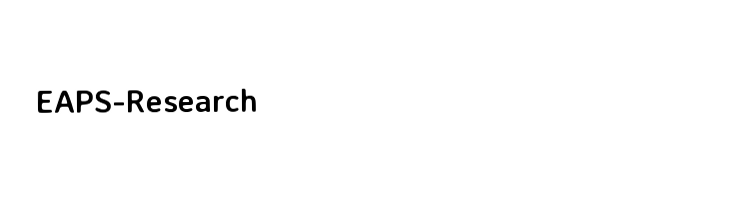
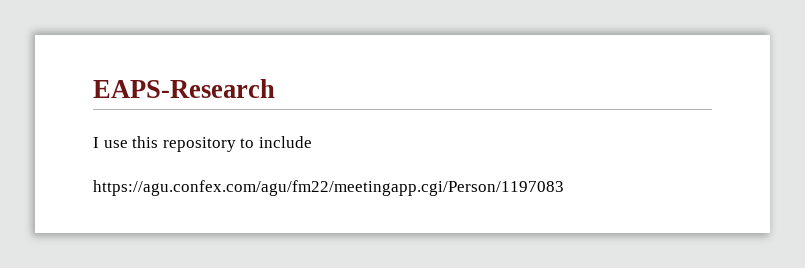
(258, 100) none -> [93,136,312,152] [93,180,564,196] // I use this repository to include // https://agu.confex.com/agu/fm22/meetingapp.cgi/Person/1197083

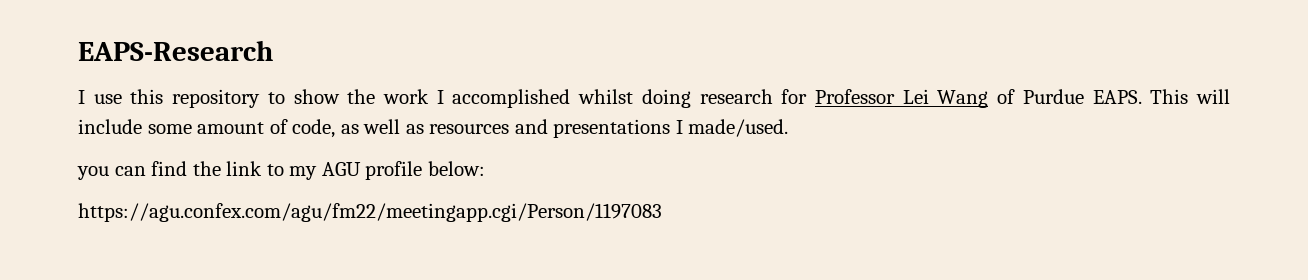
[258,136,312,148] include -> [293,89,1230,108] [78,119,789,138] [77,161,485,180] show the work I accomplished whilst doing research for Professor Lei Wang of Purdue EAPS. This will include some amount of code, as well as resources and presentations I made/used. // you can find the link to my AGU profile below:

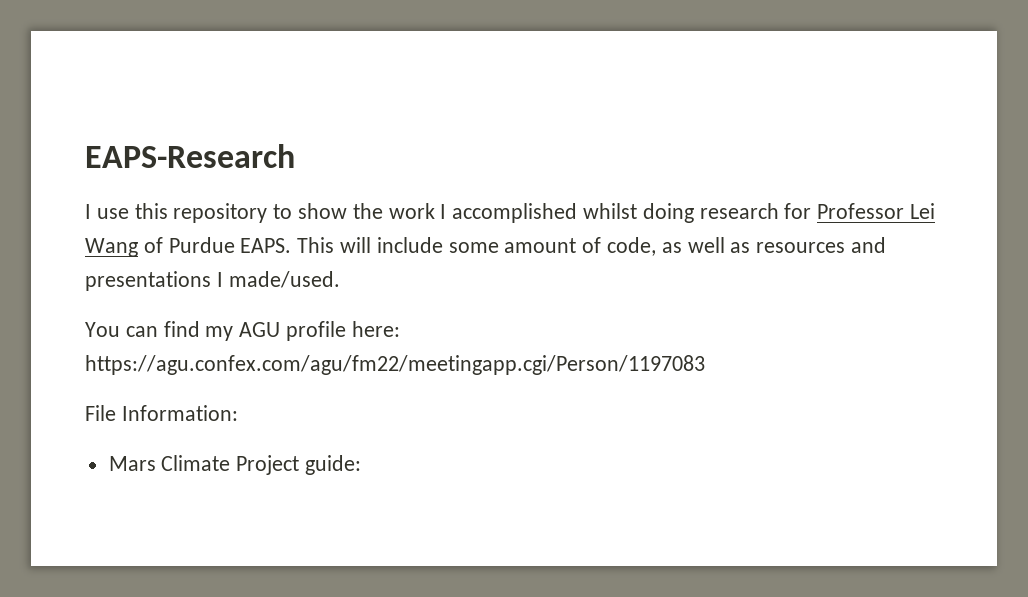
[77,166,109,180] you -> [85,322,120,337] You
[192,161,485,180] [78,203,662,222] the link to my AGU profile below: // https://agu.confex.com/agu/fm22/meetingapp.cgi/Person/1197083 -> [205,321,400,341] [85,355,705,375] [85,405,238,421] [108,455,362,475] my AGU profile here: https://agu.confex.com/agu/fm22/meetingapp.cgi/Person/1197083 // File Information: // Mars Climate Project guide:

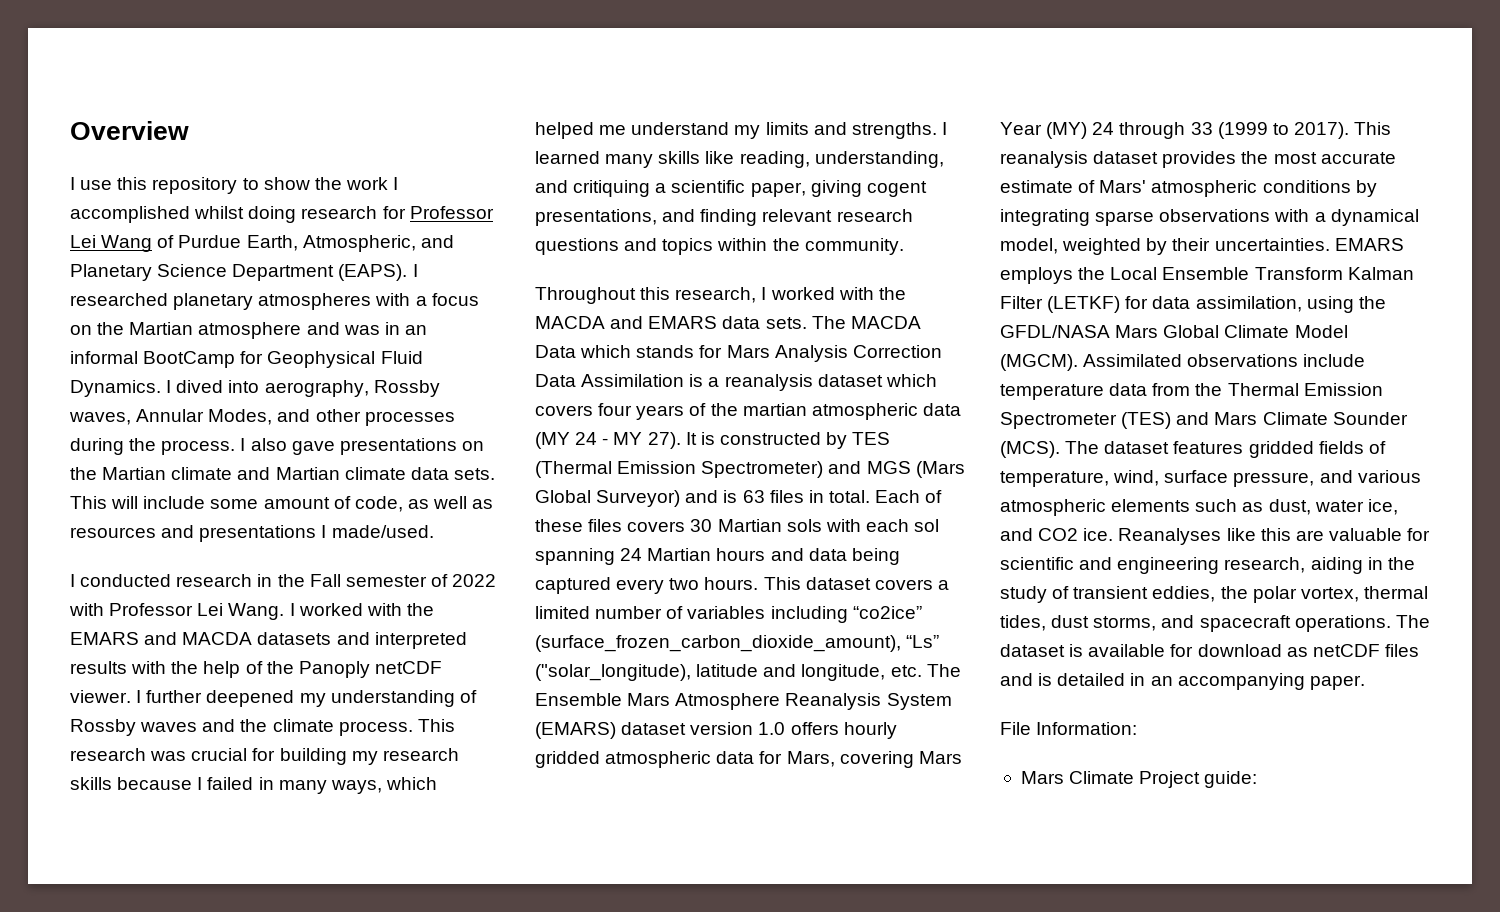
[85,144,295,168] EAPS-Research -> [70,121,189,140] Overview
[240,238,292,253] EAPS. -> [246,235,454,252] [70,264,418,281] [70,293,479,310] [70,322,427,339] [70,351,423,368] [70,380,440,397] [69,409,455,426] [70,438,484,455] [70,467,495,480] Earth, Atmospheric, and Planetary Science Department (EAPS). I researched planetary atmospheres with a focus on the Martian atmosphere and was in an informal BootCamp for Geophysical Fluid Dynamics. I dived into aerography, Rossby waves, Annular Modes, and other processes during the process. I also gave presentations on the Martian climate and Martian climate data sets.
[85,321,400,341] [85,355,705,375] You can find my AGU profile here: https://agu.confex.com/agu/fm22/meetingapp.cgi/Person/1197083 -> [70,574,497,587] [69,603,434,620] [70,632,467,649] [70,661,442,678] [70,690,477,707] [70,719,455,736] [70,748,459,765] [70,777,437,794] [535,122,947,139] [535,151,944,168] [535,180,927,197] [535,209,913,226] [535,238,904,255] [535,287,906,304] [535,316,921,329] [535,345,942,362] [535,374,937,391] [535,403,961,420] [535,432,891,449] [535,461,965,478] [535,490,943,507] [535,519,940,532] [535,548,900,565] [535,577,949,594] [535,606,922,623] [535,635,940,652] [535,664,961,681] [535,693,952,710] [535,722,897,739] [535,751,962,768] [1000,122,1392,139] [1000,151,1396,168] [1000,180,1377,197] [1000,209,1419,226] [1000,238,1404,255] [1000,267,1414,284] [1000,296,1386,313] [1000,325,1348,338] [1000,354,1366,371] [1000,383,1383,400] [1000,412,1408,429] [1000,441,1386,458] [1000,470,1421,487] [1000,499,1398,516] [1000,528,1431,545] [1000,557,1415,574] [1000,586,1428,603] [1000,615,1430,632] [1000,644,1419,657] [1000,673,1365,690] I conducted research in the Fall semester of 2022 with Professor Lei Wang. I worked with the EMARS and MACDA datasets and interpreted results with the help of the Panoply netCDF viewer. I further deepened my understanding of Rossby waves and the climate process. This research was crucial for building my research skills because I failed in many ways, which helped me understand my limits and strengths. I learned many skills like reading, understanding, and critiquing a scientific paper, giving cogent presentations, and finding relevant research questions and topics within the community. // Throughout this research, I worked with the MACDA and EMARS data sets. The MACDA Data which stands for Mars Analysis Correction Data Assimilation is a reanalysis dataset which covers four years of the martian atmospheric data (MY 24 - MY 27). It is constructed by TES (Thermal Emission Spectrometer) and MGS (Mars Global Surveyor) and is 63 files in total. Each of these files covers 30 Martian sols with each sol spanning 24 Martian hours and data being captured every two hours. This dataset covers a limited number of variables including “co2ice” (surface_frozen_carbon_dioxide_amount), “Ls” ("solar_longitude), latitude and longitude, etc. The Ensemble Mars Atmosphere Reanalysis System (EMARS) dataset version 1.0 offers hourly gridded atmospheric data for Mars, covering Mars Year (MY) 24 through 33 (1999 to 2017). This reanalysis dataset provides the most accurate estimate of Mars' atmospheric conditions by integrating sparse observations with a dynamical model, weighted by their uncertainties. EMARS employs the Local Ensemble Transform Kalman Filter (LETKF) for data assimilation, using the GFDL/NASA Mars Global Climate Model (MGCM). Assimilated observations include temperature data from the Thermal Emission Spectrometer (TES) and Mars Climate Sounder (MCS). The dataset features gridded fields of temperature, wind, surface pressure, and various atmospheric elements such as dust, water ice, and CO2 ice. Reanalyses like this are valuable for scientific and engineering research, aiding in the study of transient eddies, the polar vortex, thermal tides, dust storms, and spacecraft operations. The dataset is available for download as netCDF files and is detailed in an accompanying paper.

